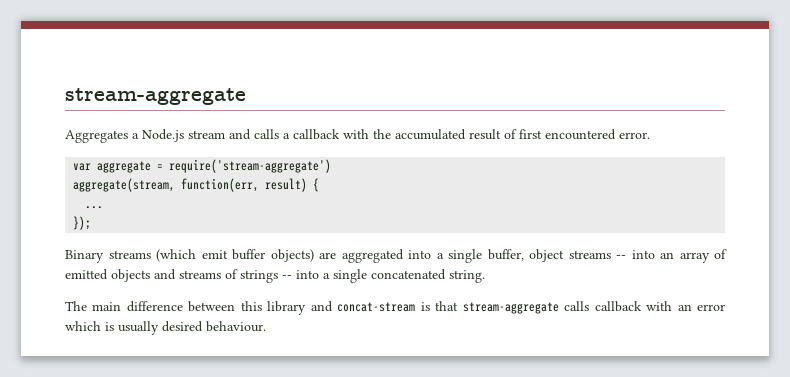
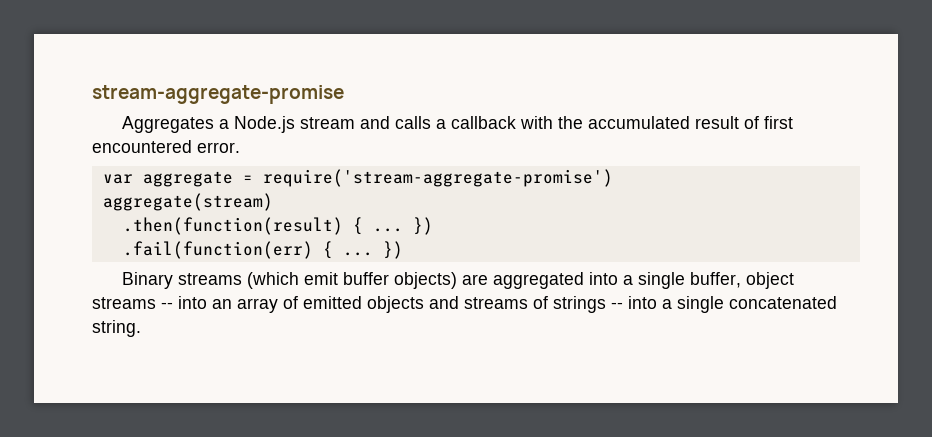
[65,88,246,105] stream-aggregate -> [92,85,344,104] stream-aggregate-promise
[169,159,332,173] [73,178,320,192] [85,206,104,209] [73,216,92,230] require('stream-aggregate') // aggregate(stream, function(err, result) { // ... // }); -> [262,169,613,187] [102,193,273,211] [122,217,433,235] [122,241,403,259] require('stream-aggregate-promise') // aggregate(stream) // .then(function(result) { ... }) // .fail(function(err) { ... })
[65,301,725,315] [65,321,266,335] // The main difference between this library and concat-stream is that stream-aggregate calls callback with an error which is usually desired behaviour. -> (141, 328) none

